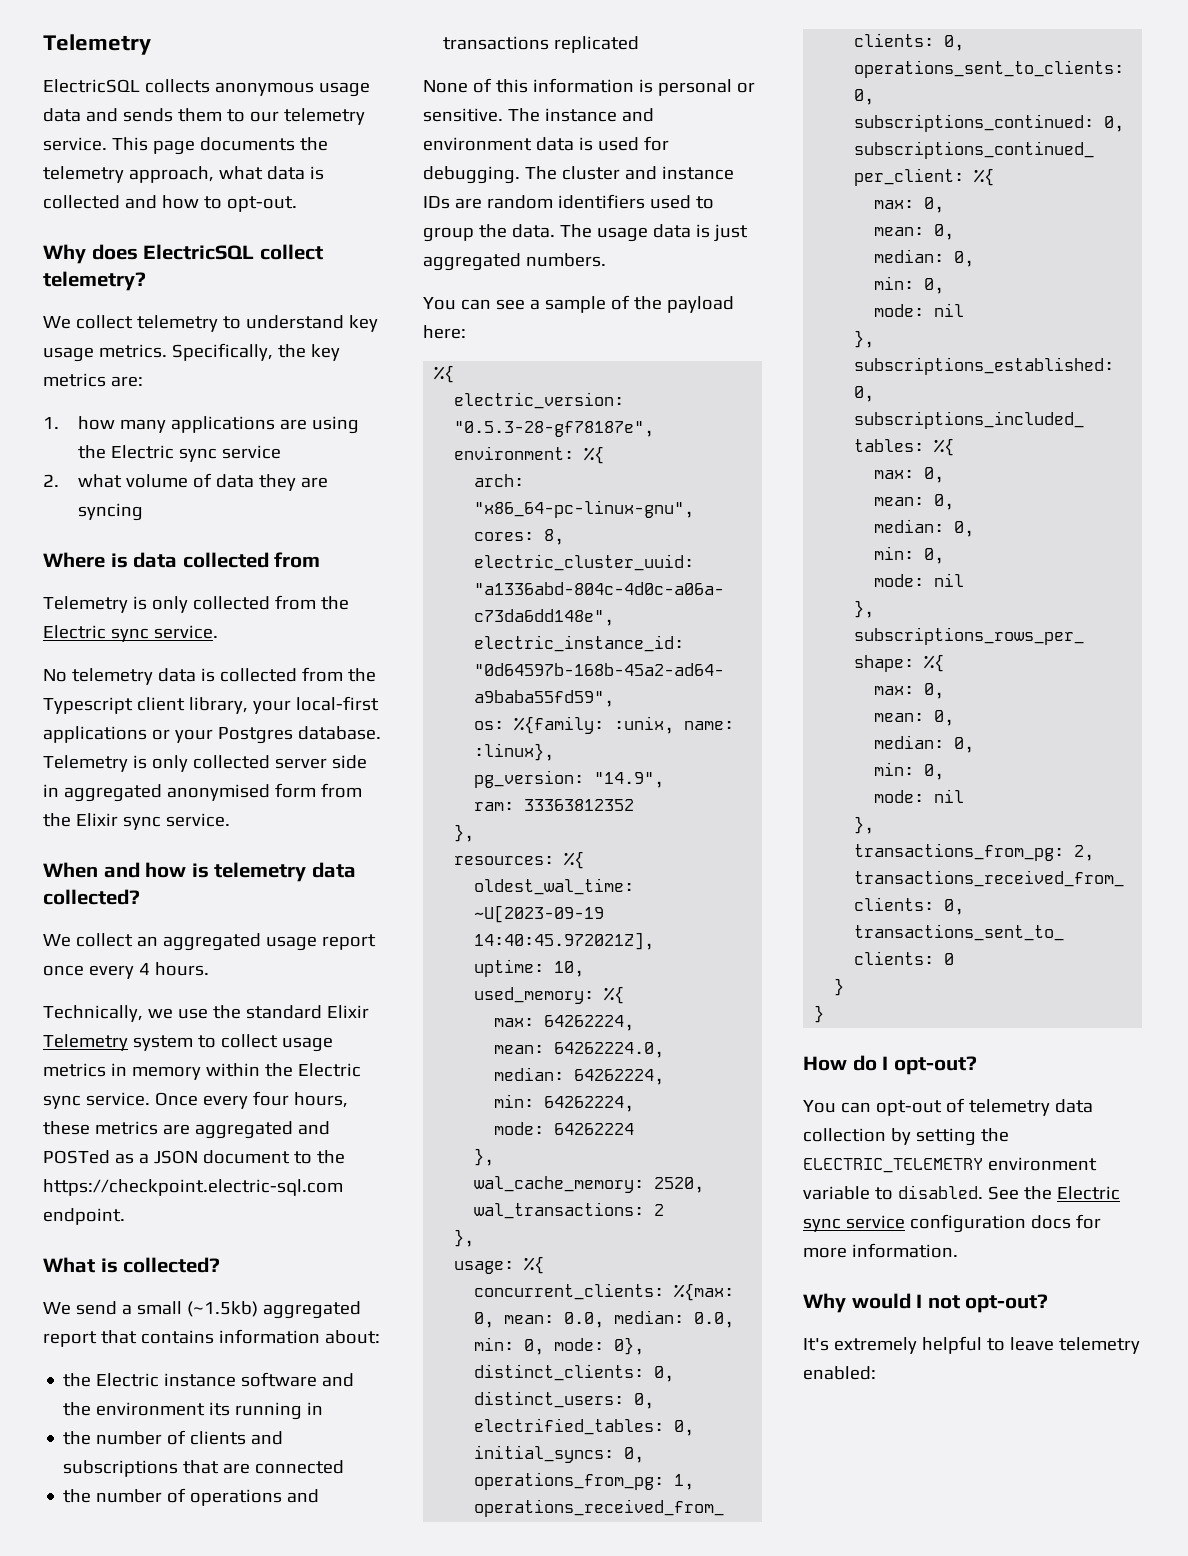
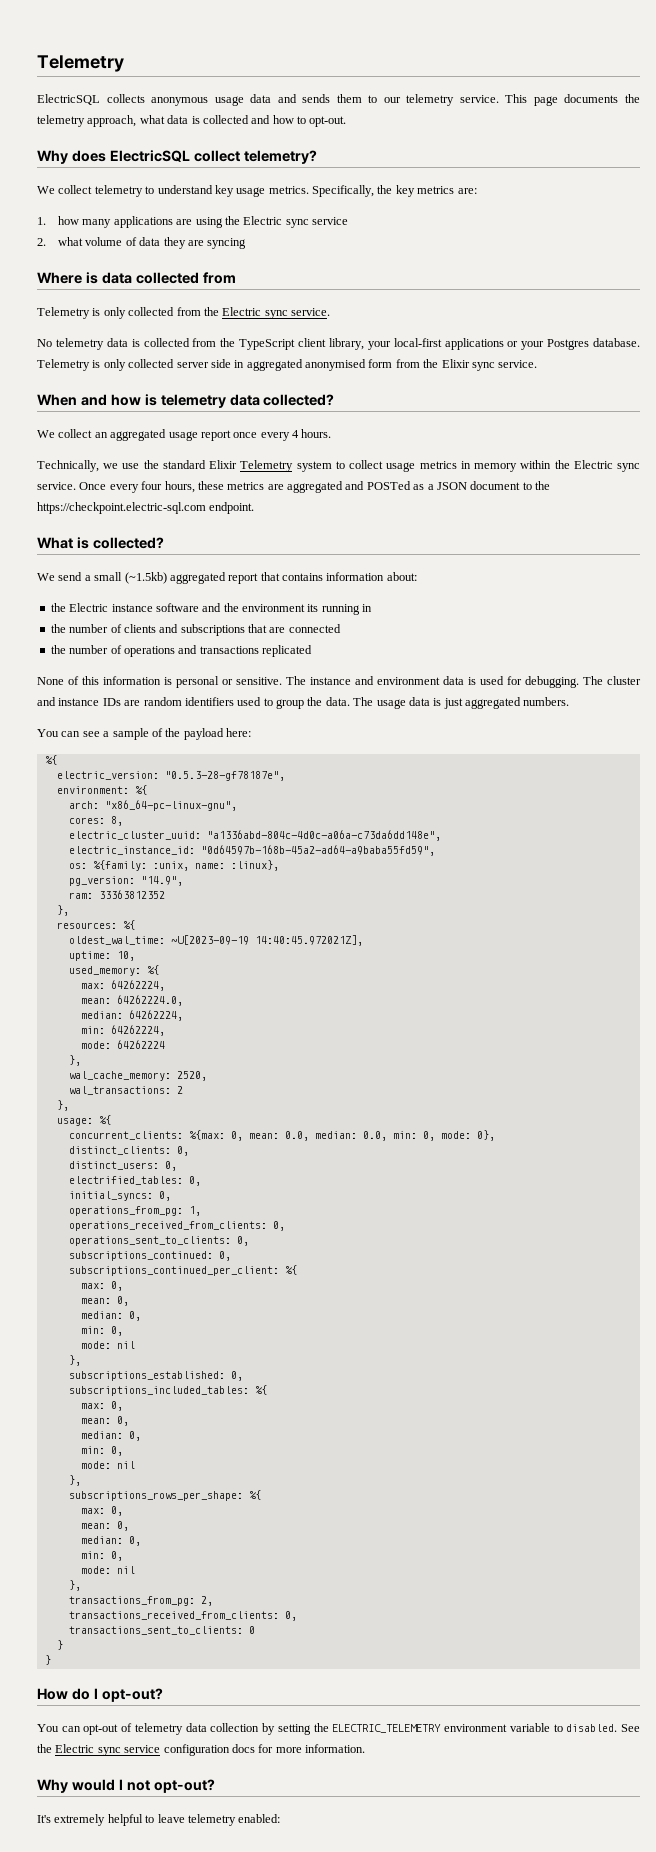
[43,697,133,714] Typescript -> [239,339,296,350] TypeScript

